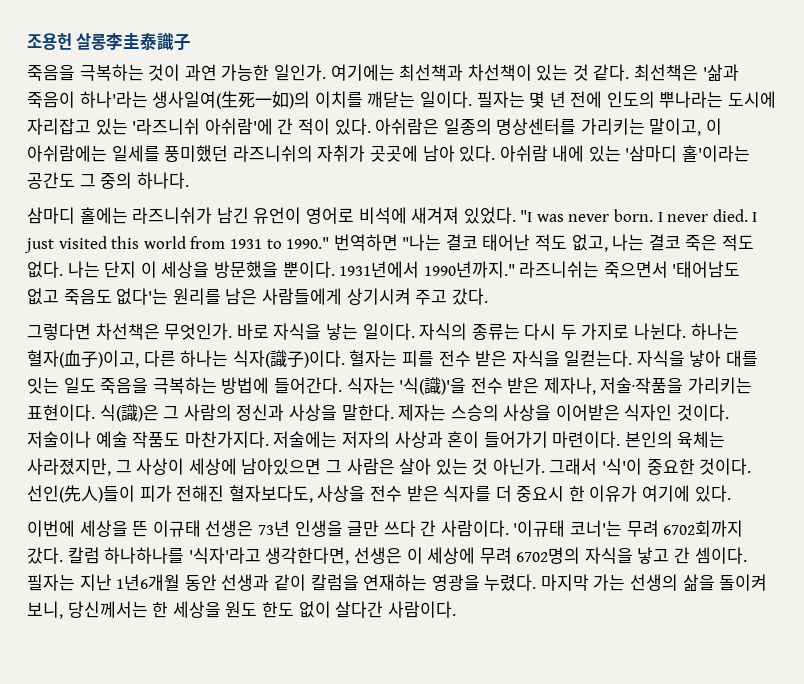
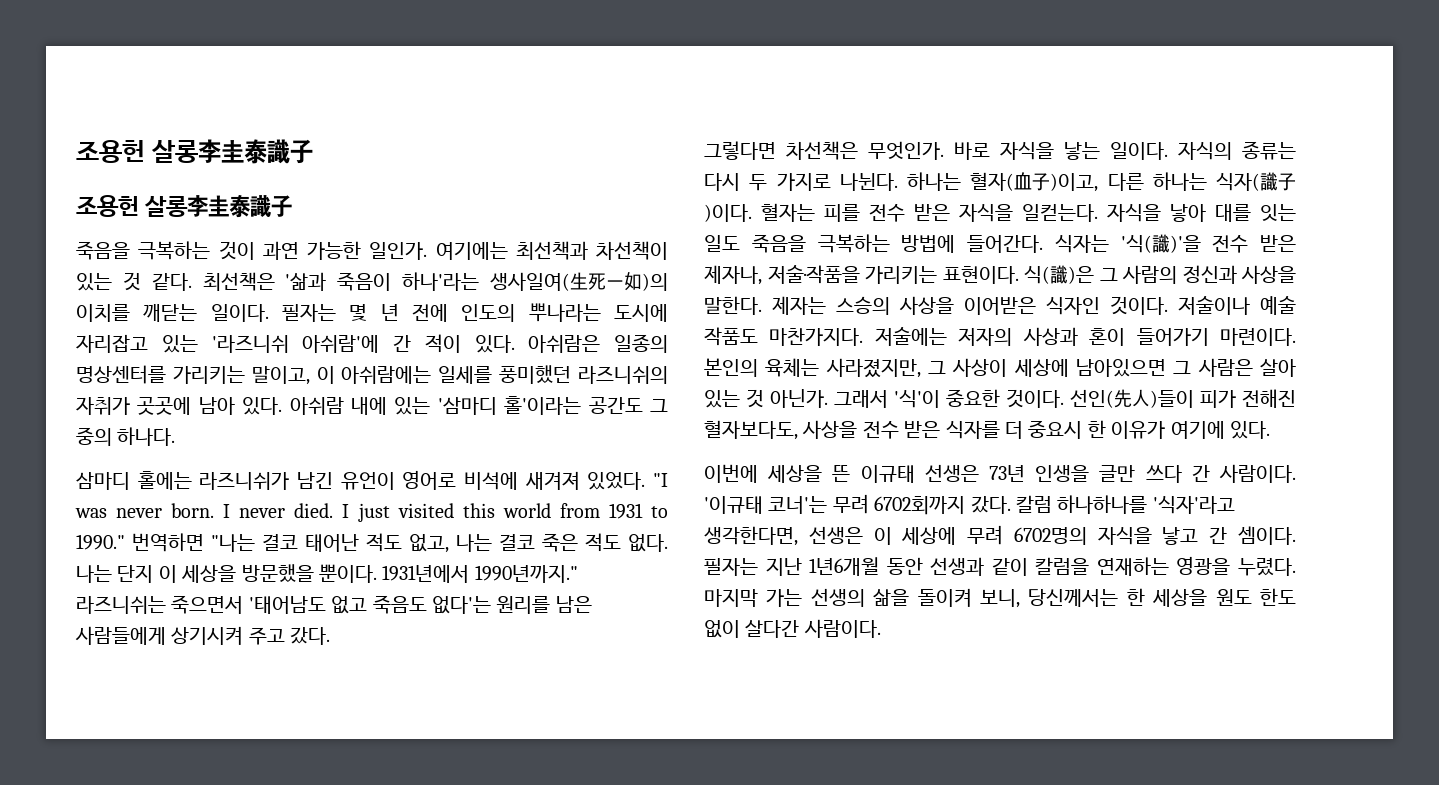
[27,33,192,51] 조용헌 살롱李圭泰識子 -> [76,139,313,164] [76,194,293,218] 조용헌 살롱李圭泰識子 // 조용헌 살롱李圭泰識子

